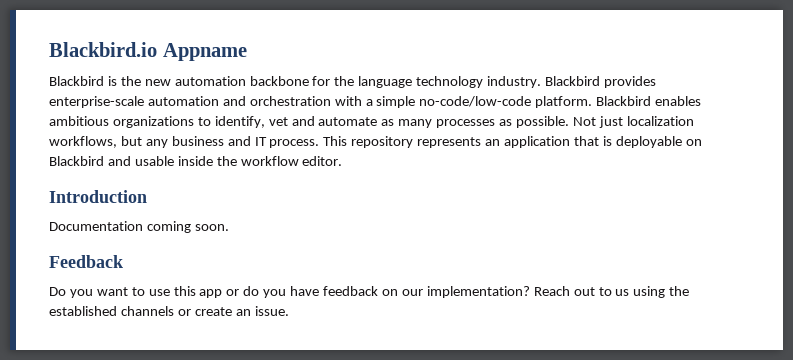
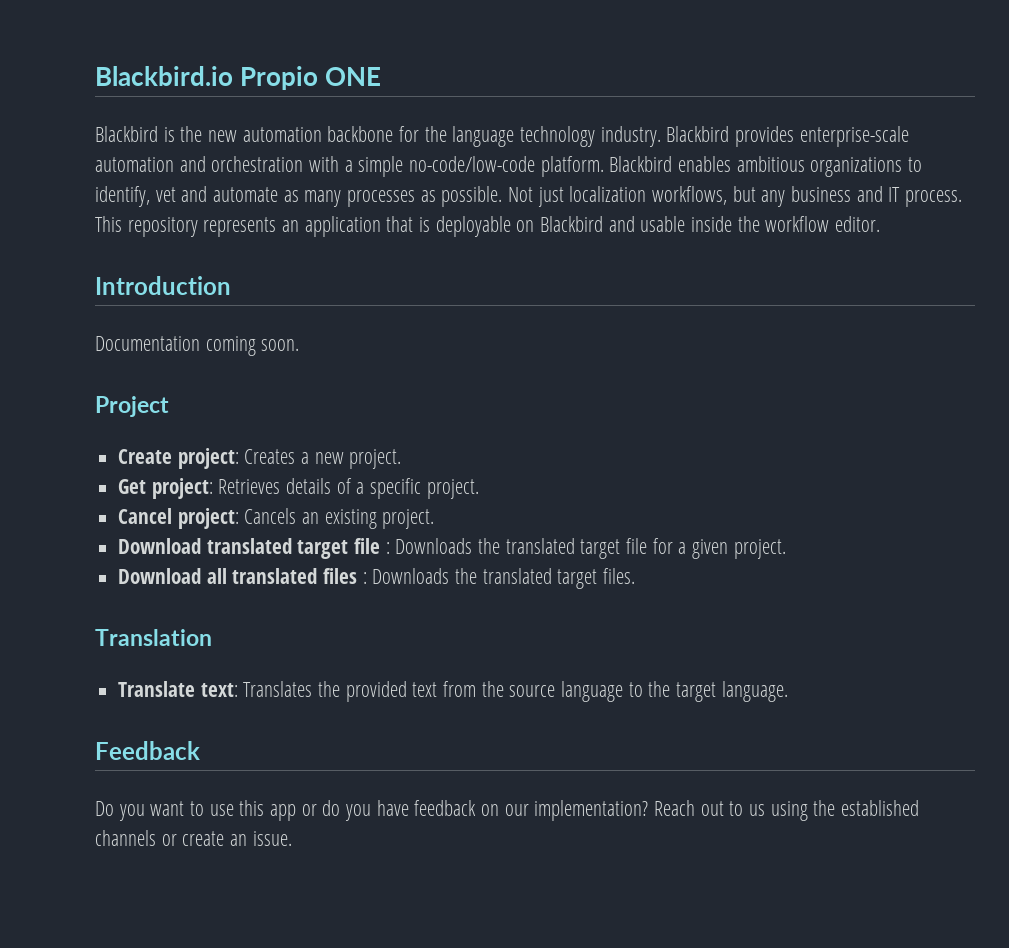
[162,43,247,61] Appname -> [240,66,382,90] Propio ONE
(229, 227) none -> [95,396,169,417] [118,448,402,469] [118,478,479,499] [118,508,435,529] [118,538,786,559] [118,568,636,589] [95,629,212,646] [118,681,788,702] // Project // Create project: Creates a new project. // Get project: Retrieves details of a specific project. // Cancel project: Cancels an existing project. // Download translated target file : Downloads the translated target file for a given project. // Download all translated files : Downloads the translated target files. // Translation // Translate text: Translates the provided text from the source language to the target language.

